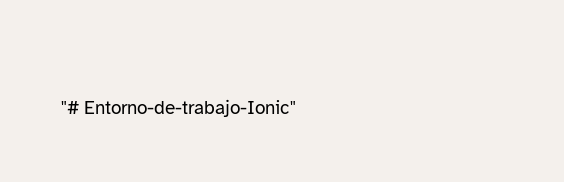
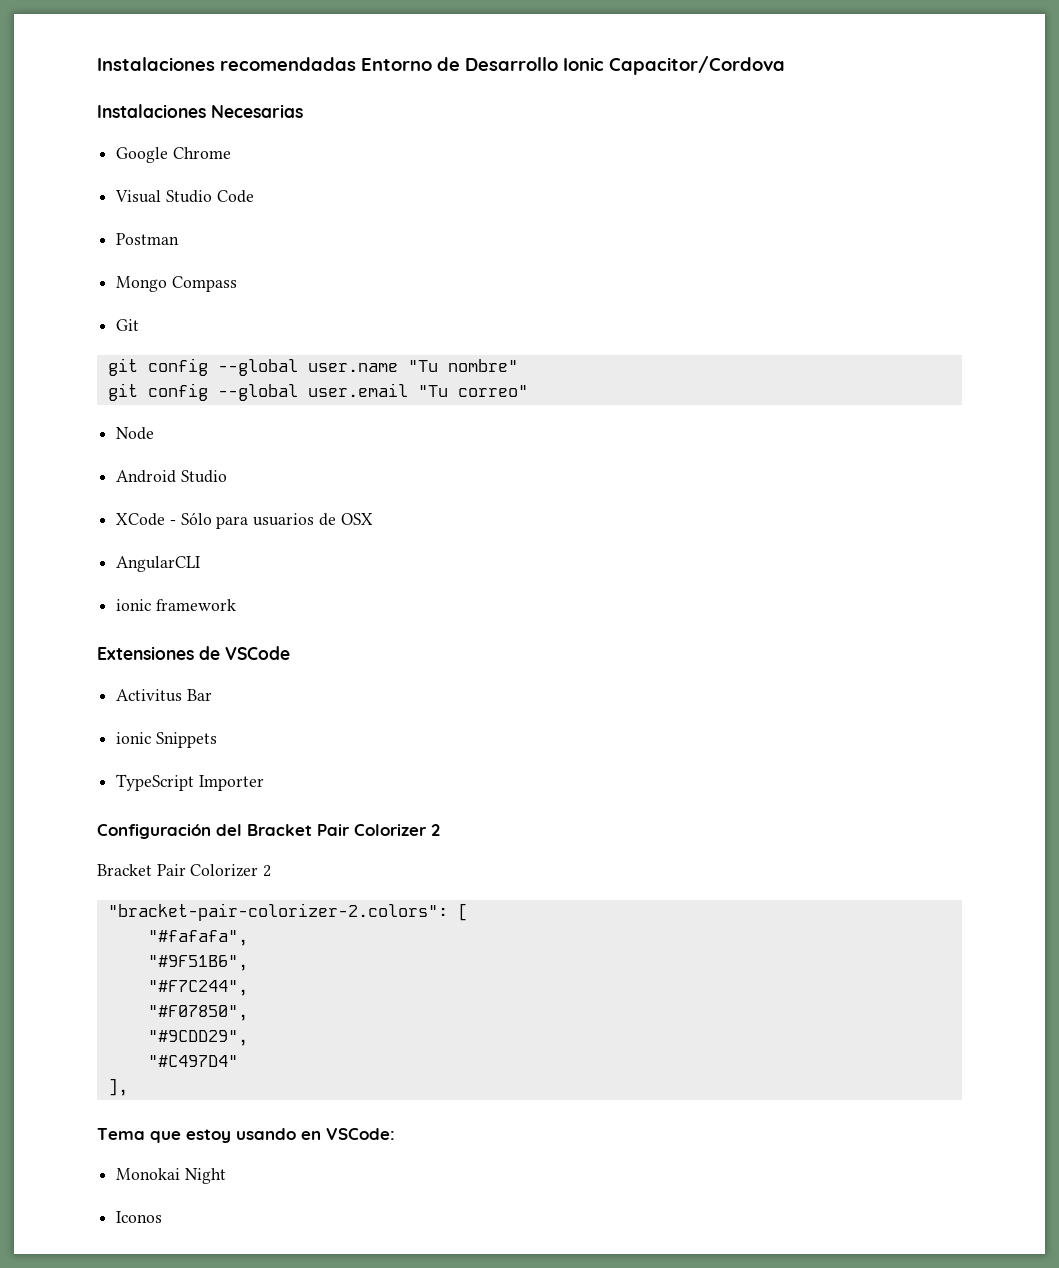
[61,99,297,117] "# Entorno-de-trabajo-Ionic" -> [97,56,785,75] [97,104,303,118] [116,147,231,163] [115,190,254,203] [116,233,180,245] [116,276,237,292] [116,319,140,331] [107,358,518,376] [107,383,528,401] [116,427,155,440] [116,470,227,483] [116,512,373,529] [116,556,201,572] [116,599,236,611] [97,646,290,660] [116,689,212,702] [116,732,217,748] [116,774,264,791] [97,824,440,839] [97,864,272,877] [107,903,468,921] [147,930,248,946] [147,955,248,971] [147,980,248,996] [147,1005,248,1021] [147,1030,248,1046] [147,1055,238,1067] [107,1078,128,1096] [97,1128,395,1143] [116,1168,226,1184] [116,1211,163,1223] Instalaciones recomendadas Entorno de Desarrollo Ionic Capacitor/Cordova // Instalaciones Necesarias // Google Chrome // Visual Studio Code // Postman // Mongo Compass // Git // git config --global user.name "Tu nombre" // git config --global user.email "Tu correo" // Node // Android Studio // XCode - Sólo para usuarios de OSX // AngularCLI // ionic framework // Extensiones de VSCode // Activitus Bar // ionic Snippets // TypeScript Importer // Configuración del Bracket Pair Colorizer 2 // Bracket Pair Colorizer 2 // "bracket-pair-colorizer-2.colors": [ // "#fafafa", // "#9F51B6", // "#F7C244", // "#F07850", // "#9CDD29", // "#C497D4" // ], // Tema que estoy usando en VSCode: // Monokai Night // Iconos

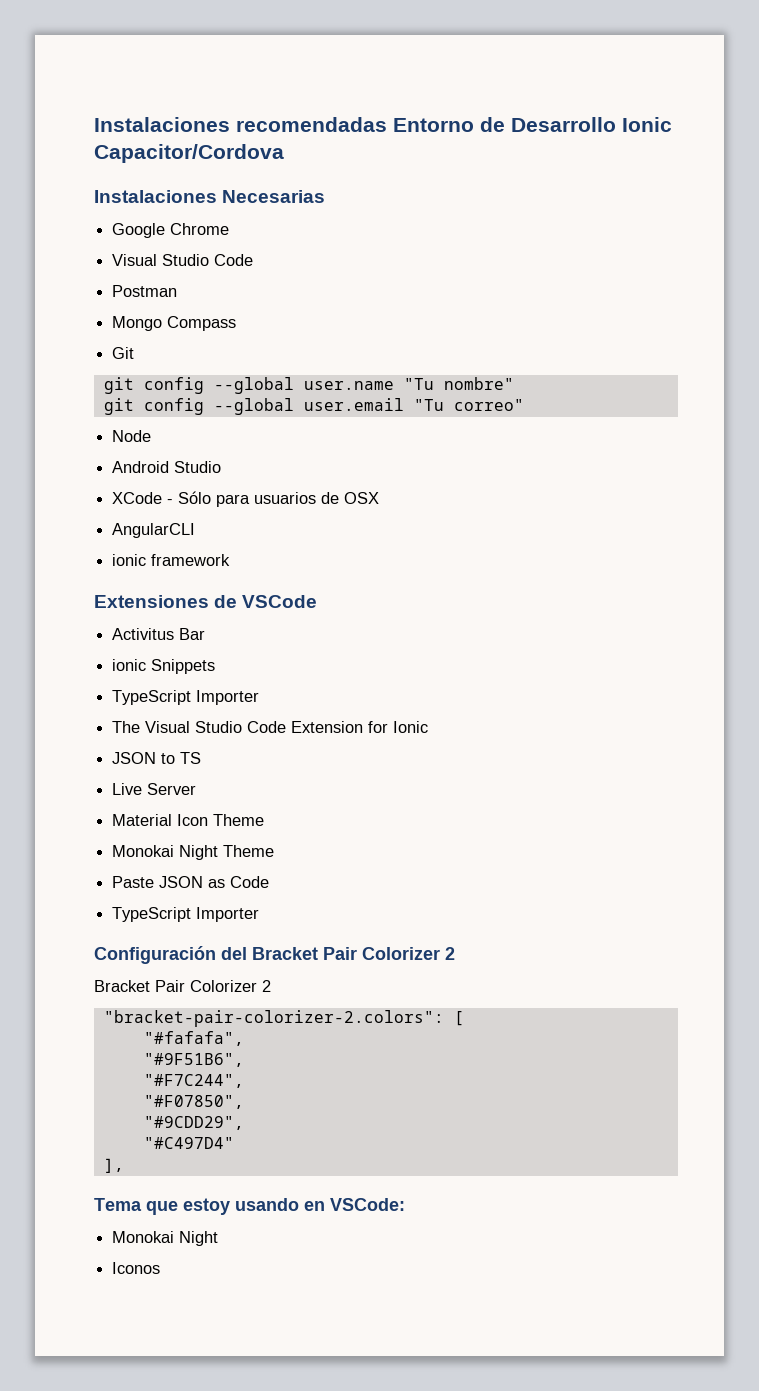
(264, 783) none -> [112,721,429,733] [112,752,202,764] [112,783,197,795] [112,814,265,826] [112,845,275,860] [112,876,270,888] [112,907,260,922] // The Visual Studio Code Extension for Ionic // JSON to TS // Live Server // Material Icon Theme // Monokai Night Theme // Paste JSON as Code // TypeScript Importer

